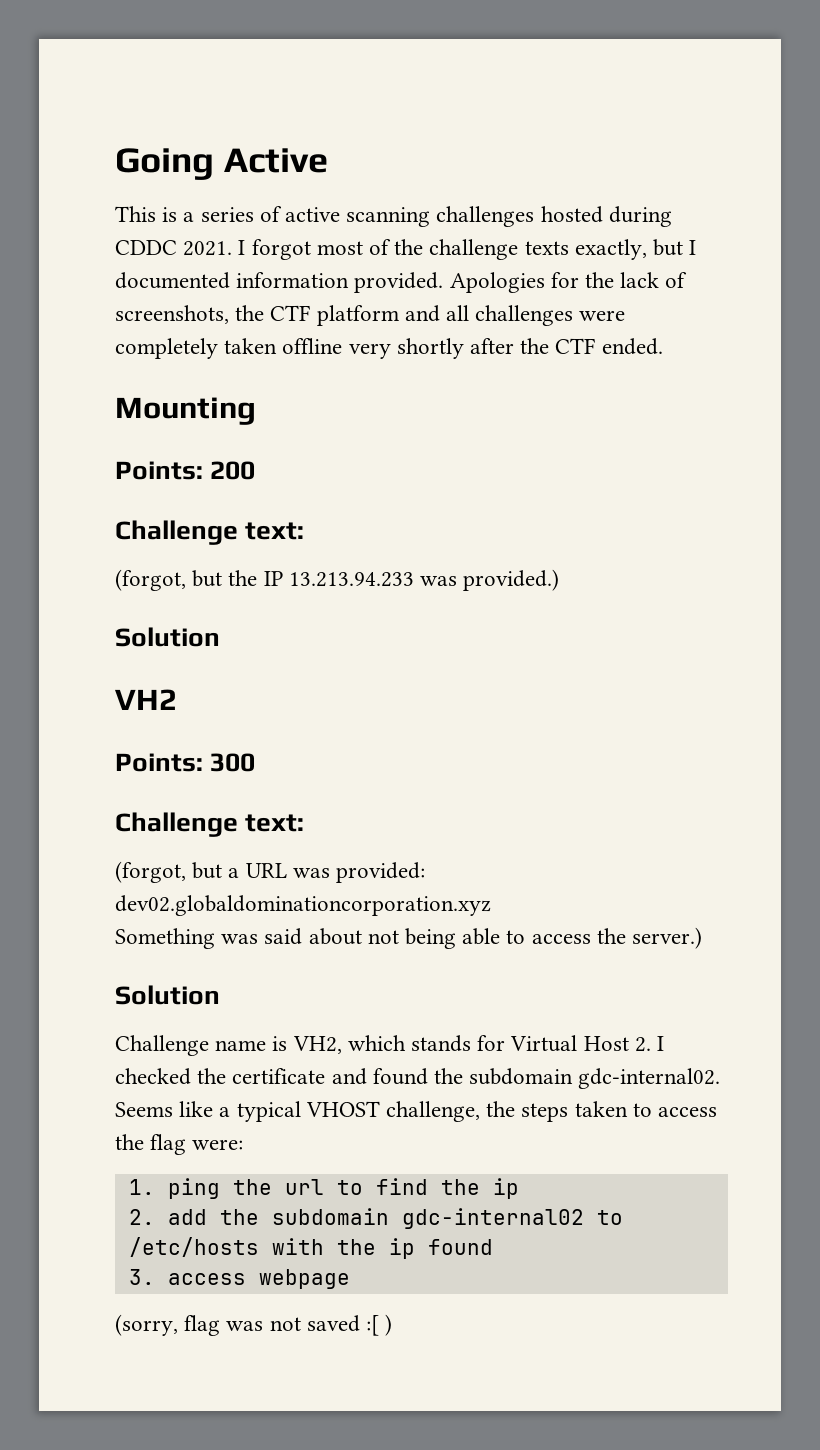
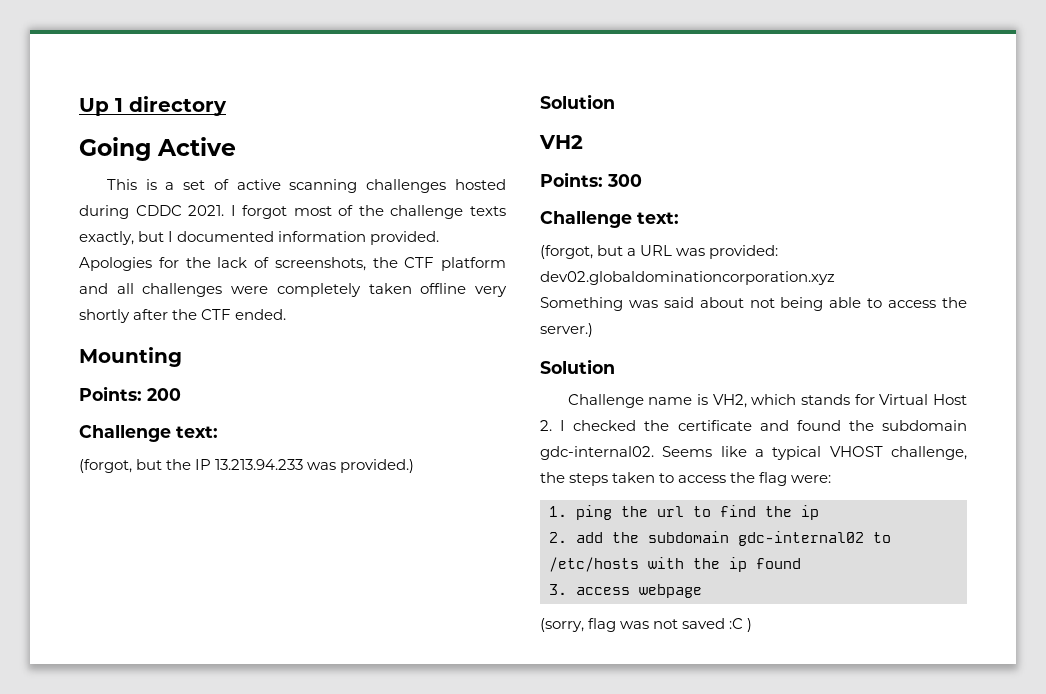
(115, 164) none -> [79,96,227,116] Up 1 directory //
[200,207,254,222] series -> [183,180,206,190] set
[366,1315,380,1336] :[ -> [729,618,744,629] :C

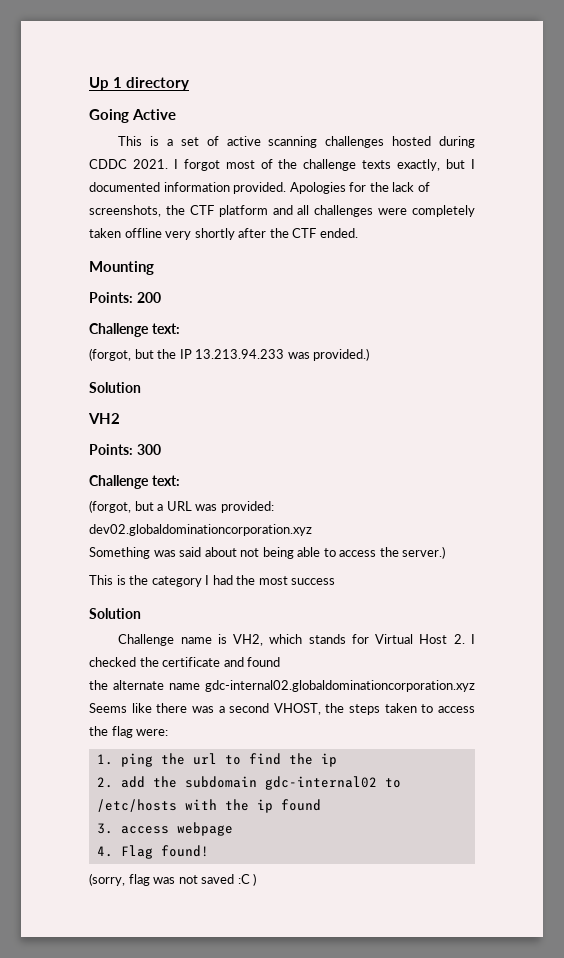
(593, 330) none -> [89,575,336,587] // This is the category I had the most success
[848,420,967,431] [540,446,967,460] the subdomain gdc-internal02. Seems like a typical VHOST challenge, -> [89,680,475,692] [89,703,321,715] // the alternate name gdc-internal02.globaldominationcorporation.xyz Seems like there was a second VHOST,
(702, 591) none -> [96,845,209,859] // 4. Flag found!

